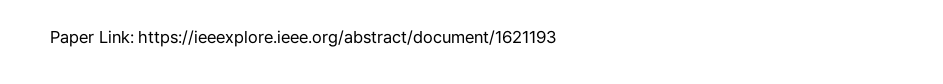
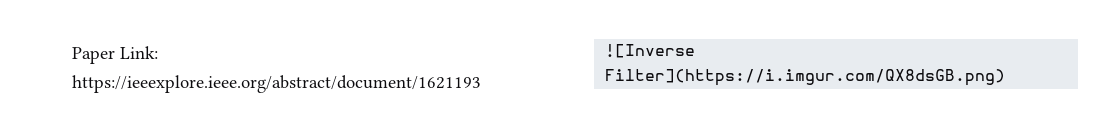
(558, 38) none -> [605,44,696,58] [605,69,1006,86] // ![Inverse Filter](https://i.imgur.com/QX8dsGB.png)

